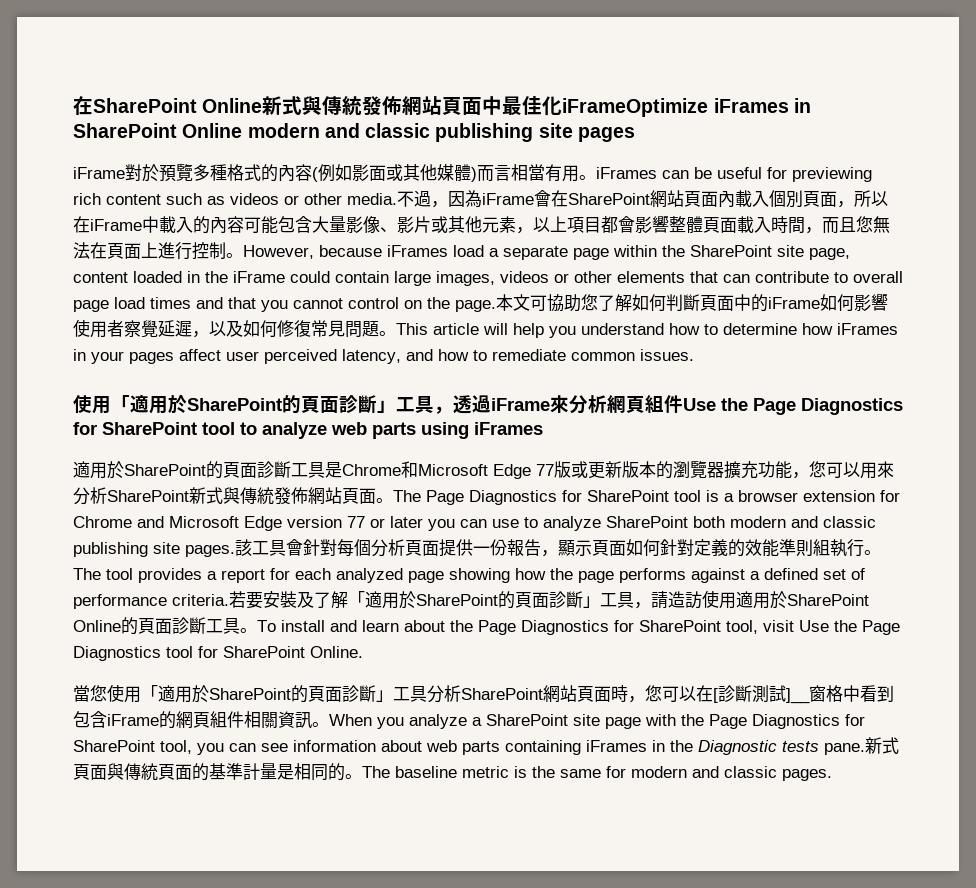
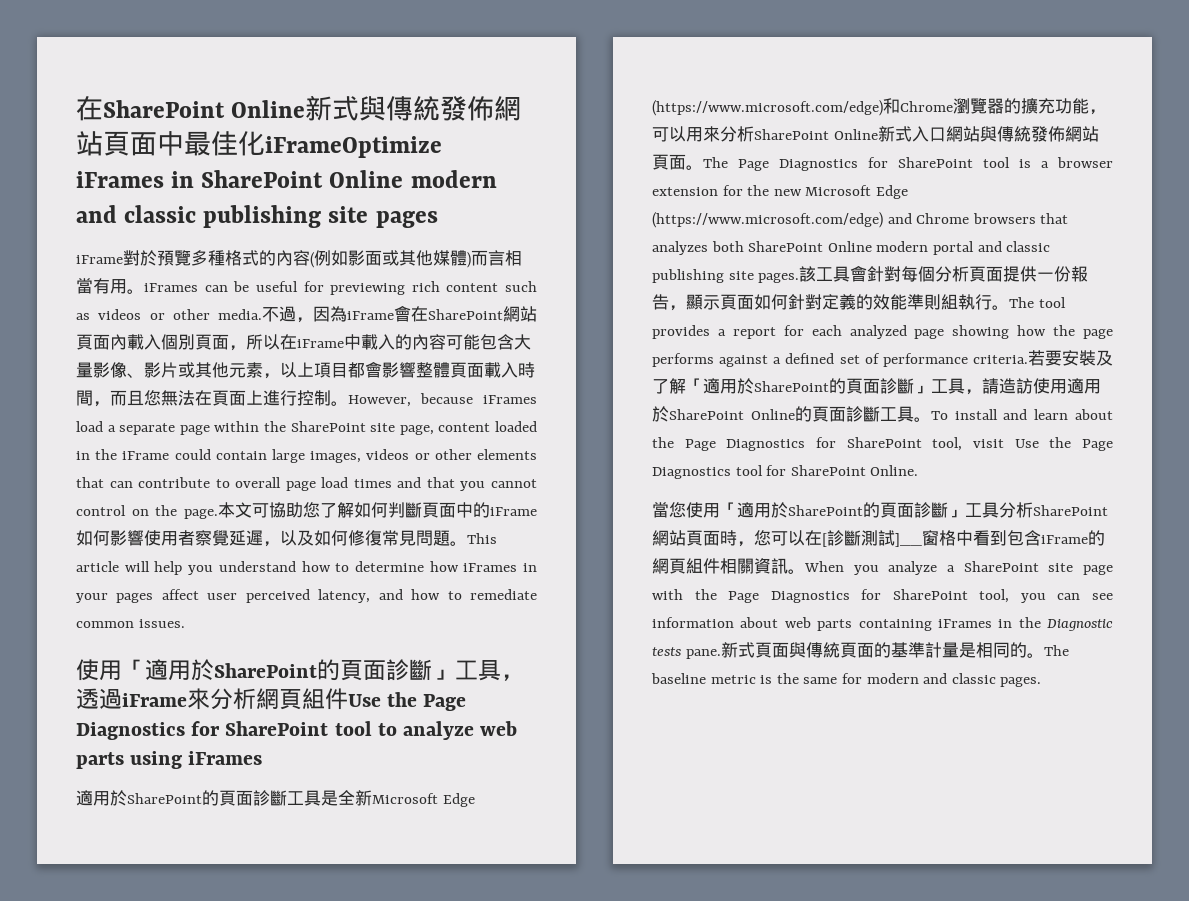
[342,461,724,479] Chrome和Microsoft Edge 77版或更新版本的瀏覽器 -> [338,790,475,807] [652,98,1021,116] 全新Microsoft Edge (https://www.microsoft.com/edge)和Chrome瀏覽器的
[809,461,826,478] 您 -> (1106, 112) none
[189,487,223,504] 新式 -> [833,126,980,142] Online新式入口網站
[73,516,786,531] Chrome and Microsoft Edge version 77 or later you can use to analyze SharePoint both modern -> [747,185,908,199] [652,212,1069,228] [652,241,974,255] the new Microsoft Edge (https://www.microsoft.com/edge) and Chrome browsers that analyzes both SharePoint Online modern portal

